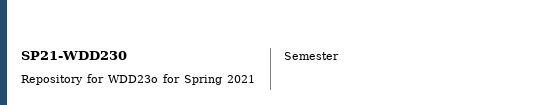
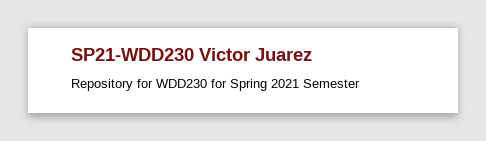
(127, 55) none -> [199,48,312,61] Victor Juarez
[108,75,158,83] WDD23o -> [156,79,207,88] WDD230

